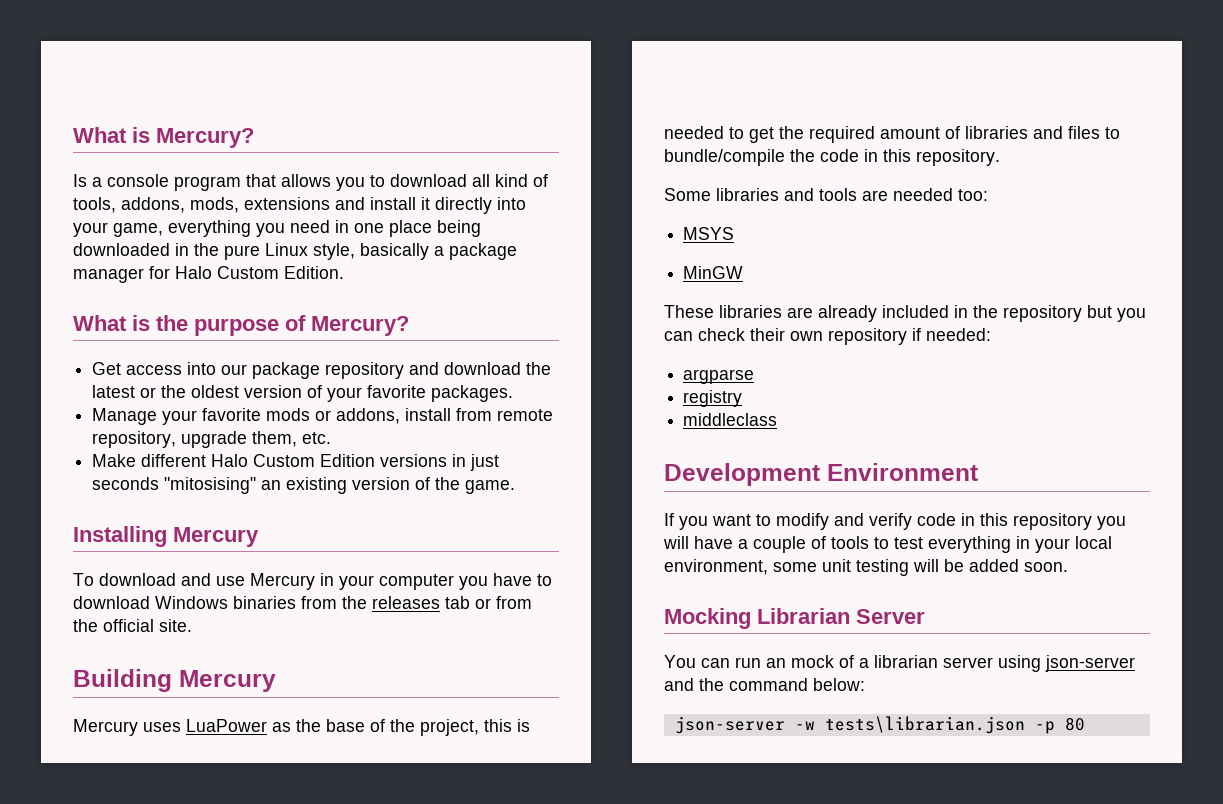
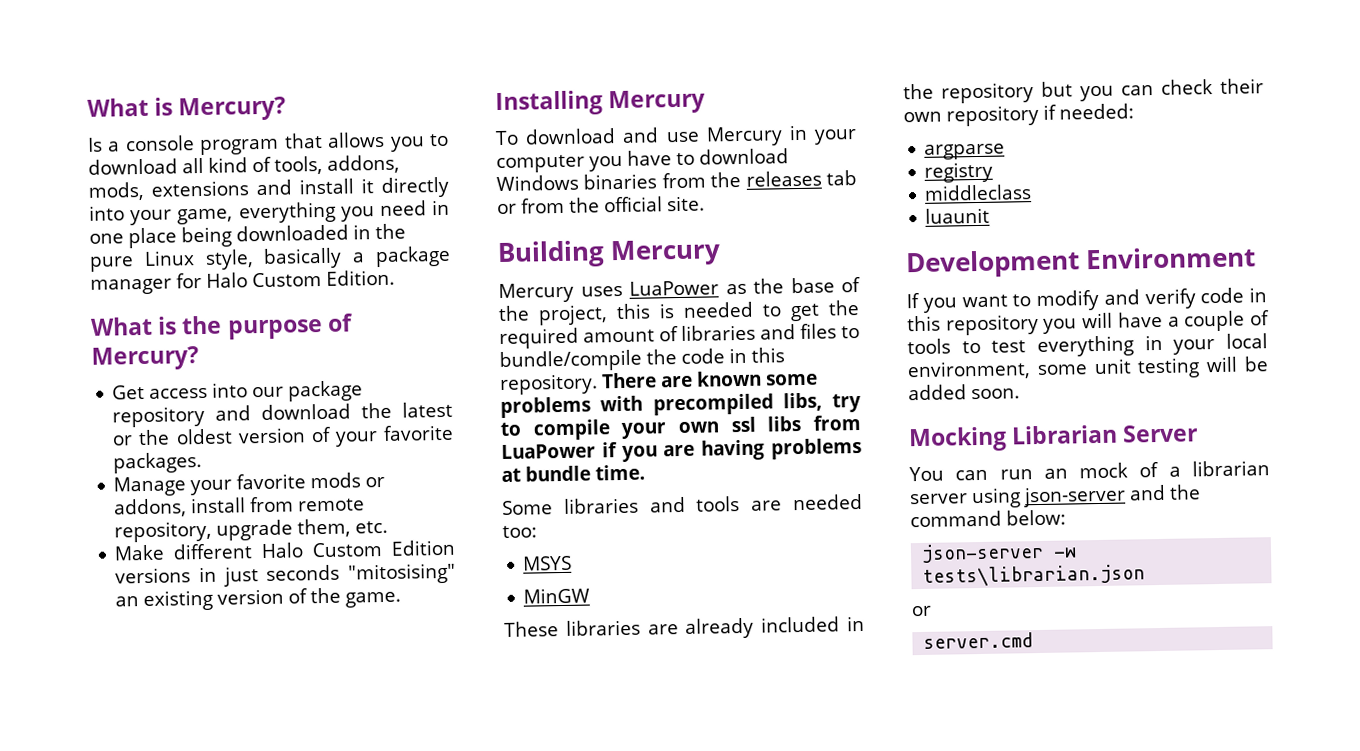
(1000, 157) none -> [600,370,818,389] [500,392,861,419] [500,414,861,441] [501,437,862,462] [501,464,645,483] There are known some problems with precompiled libs, try to compile your own ssl libs from LuaPower if you are having problems at bundle time.
(778, 419) none -> [925,207,991,224] // luaunit
[1034,717,1085,734] -p 80 -> [911,605,932,617] [923,632,1034,649] // or // server.cmd

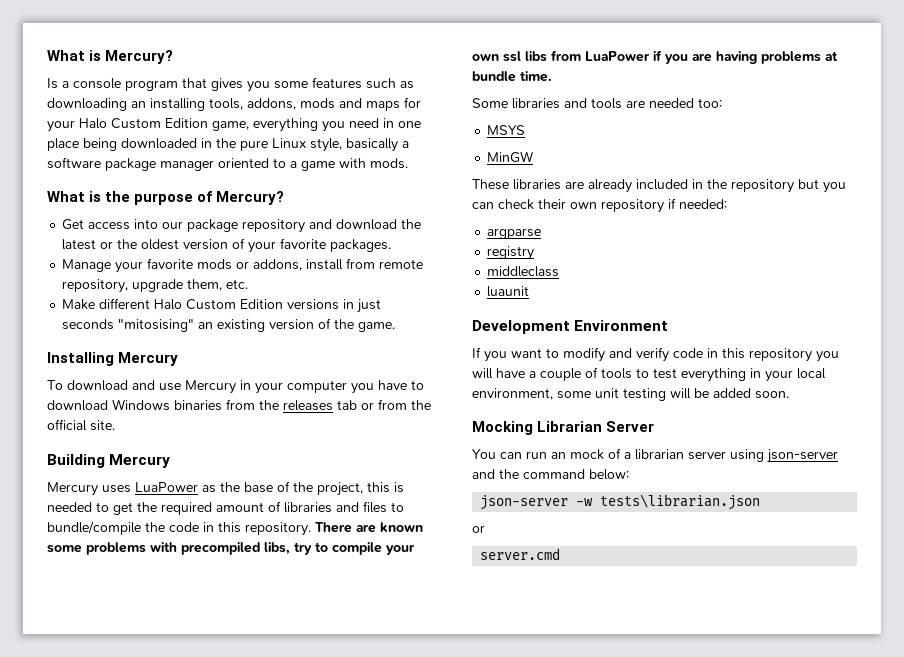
[327,131,449,152] [88,154,400,175] [88,176,449,201] [89,205,173,226] allows you to download all kind of tools, addons, mods, extensions and install it directly into your -> [211,77,414,92] [47,97,421,111] [47,118,208,132] gives you some features such as downloading an installing tools, addons, mods and maps for your Halo Custom Edition
(366, 257) none -> [47,157,101,169] software
[176,269,395,289] for Halo Custom Edition. -> [218,158,408,171] oriented to a game with mods.

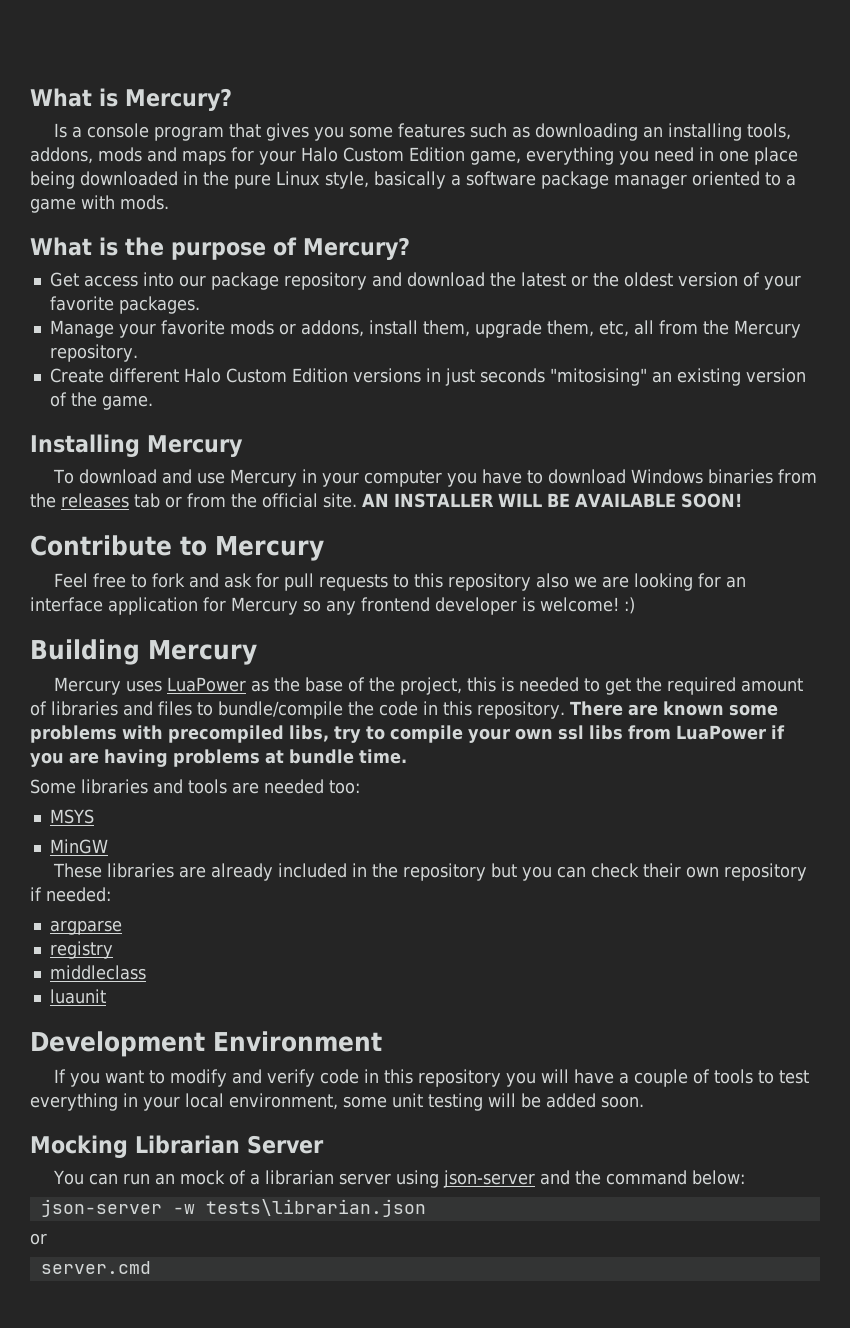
[346,258,424,269] [62,279,249,293] [62,299,96,310] from remote repository, upgrade them, etc. // Make -> [422,320,801,338] [49,344,138,362] [49,368,104,383] them, upgrade them, etc, all from the Mercury repository. // Create
(115, 425) none -> [362,493,742,508] [30,535,324,561] [54,573,747,591] [30,597,635,615] AN INSTALLER WILL BE AVAILABLE SOON! // Contribute to Mercury // Feel free to fork and ask for pull requests to this repository also we are looking for an interface application for Mercury so any frontend developer is welcome! :)

